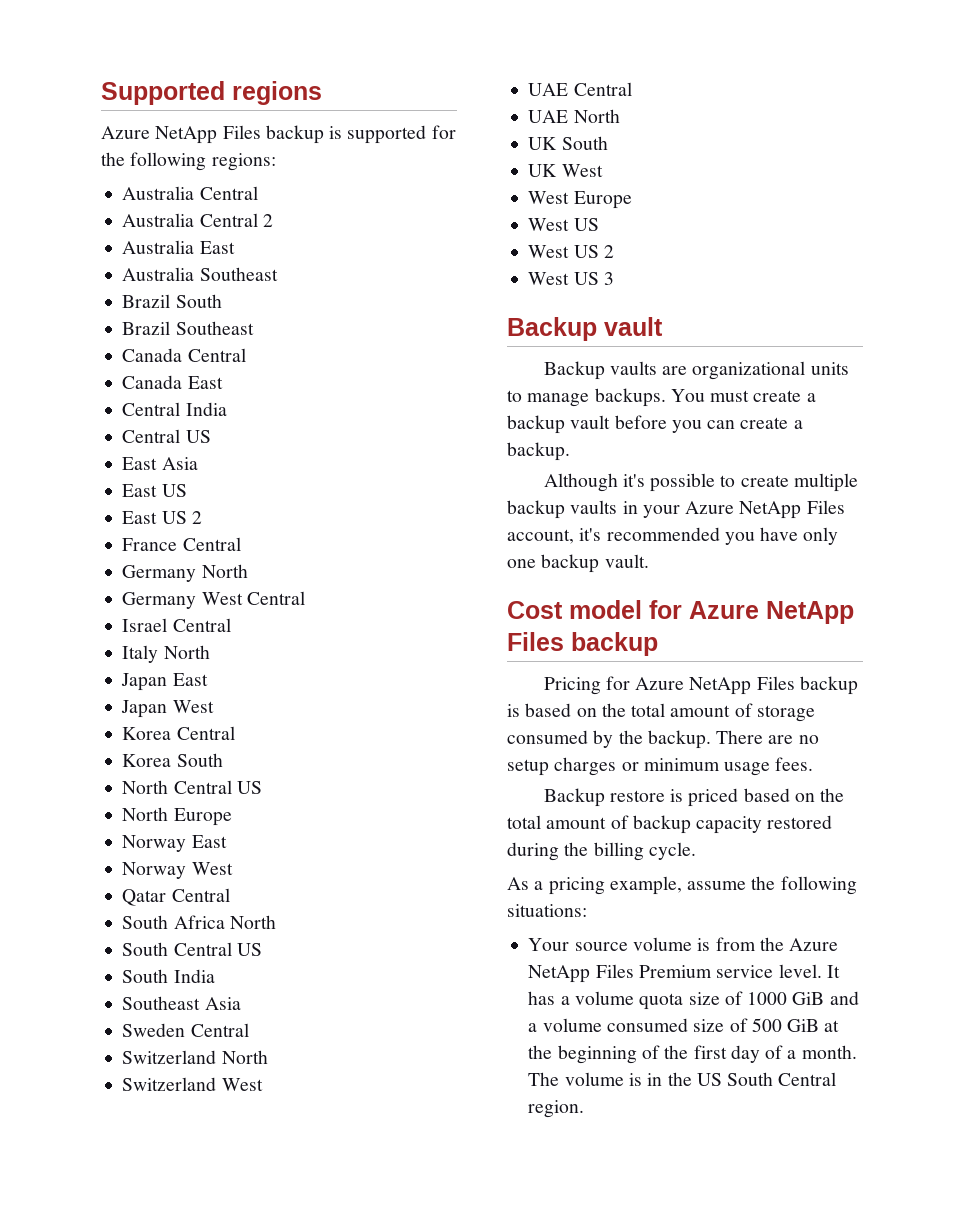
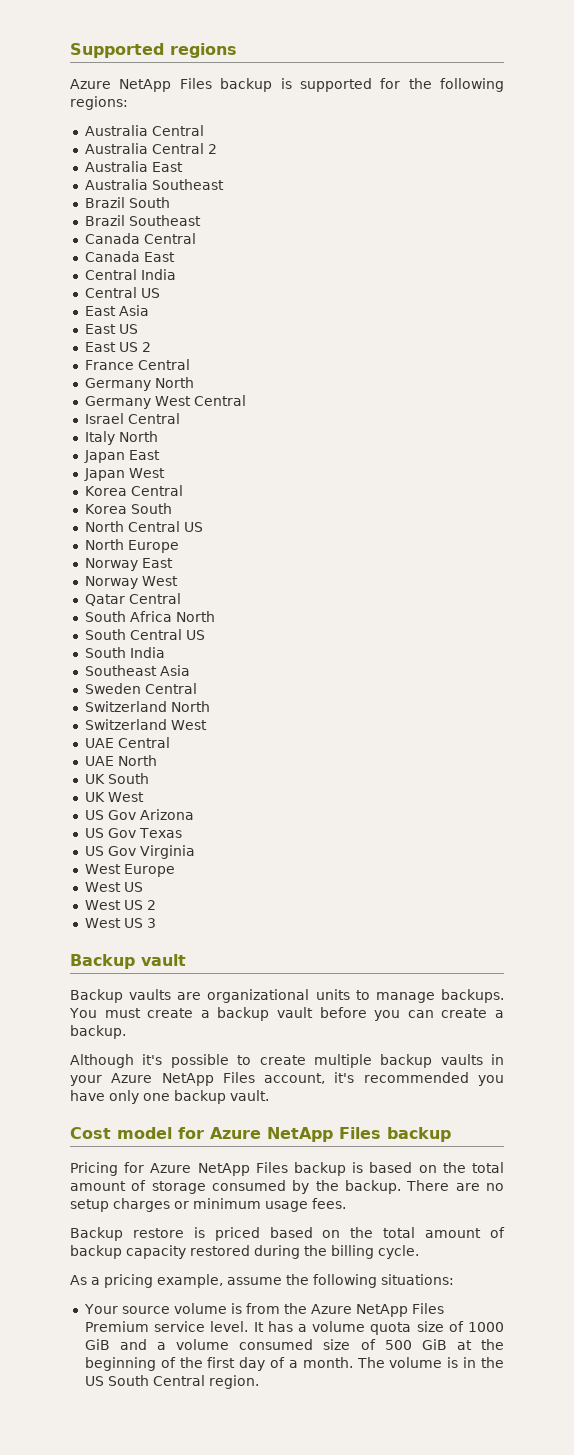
(603, 170) none -> [84,809,194,820] [84,828,182,838] [84,845,195,859] // US Gov Arizona // US Gov Texas // US Gov Virginia

